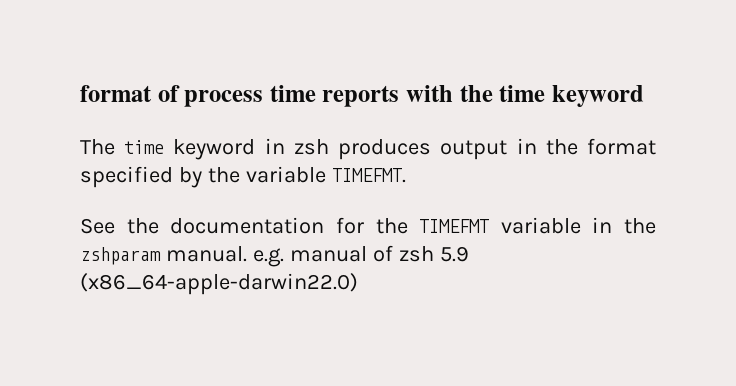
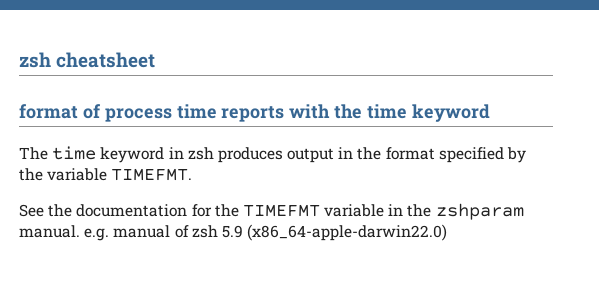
(80, 93) none -> [19,52,156,68] zsh cheatsheet //

